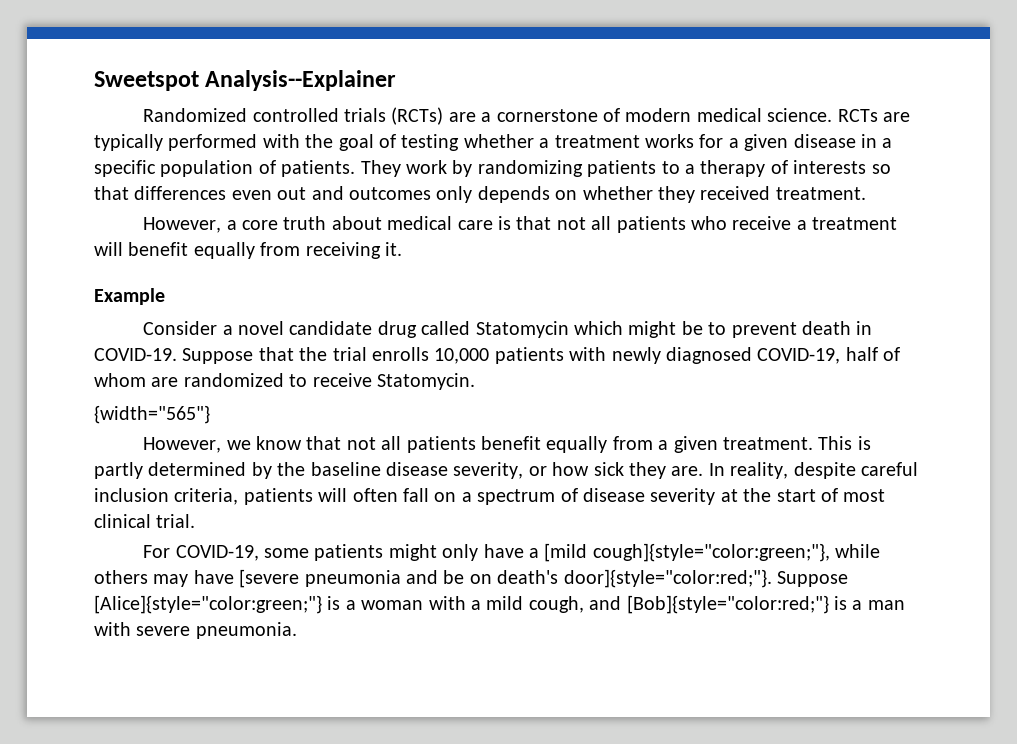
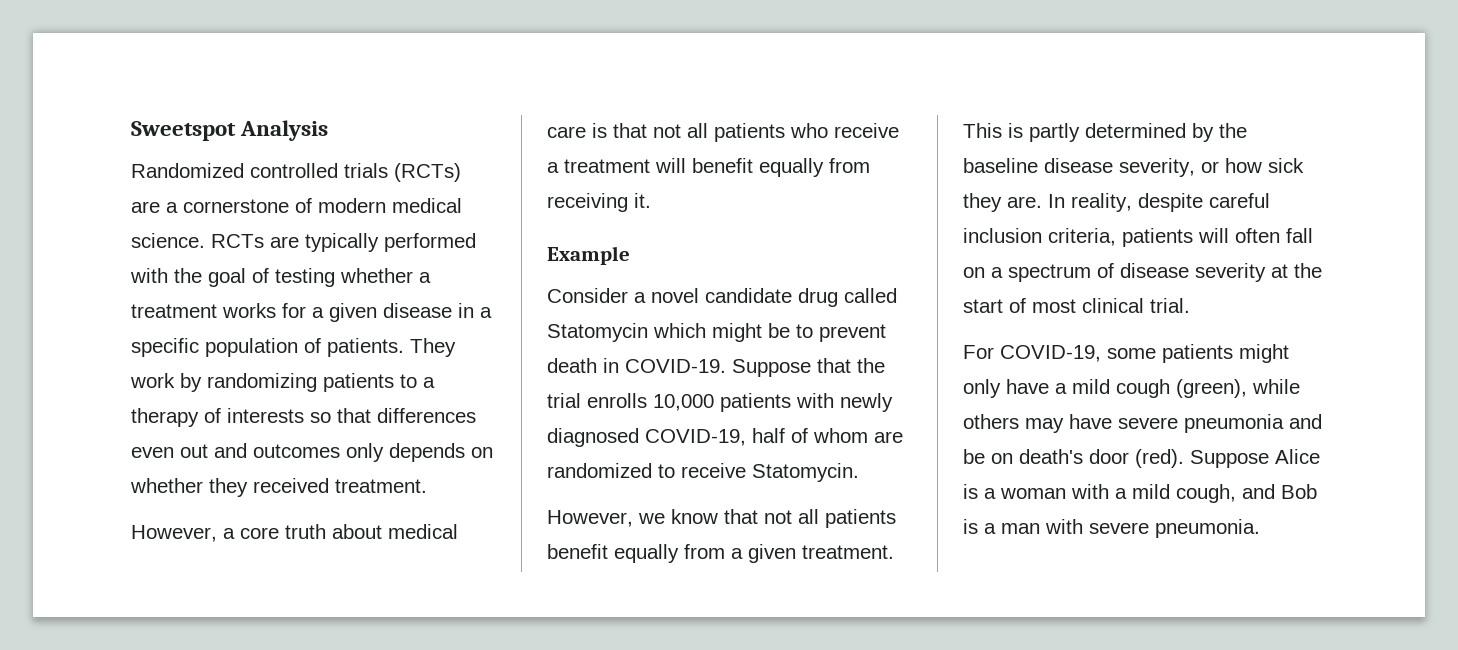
[205,70,397,91] Analysis--Explainer -> [240,120,329,141] Analysis
[94,405,210,424] // {width="565"} -> (859, 472) none
[544,543,830,562] [mild cough]{style="color:green;"}, -> [1072,379,1247,398] mild cough (green),
[239,569,300,588] [severe -> [1118,417,1178,429] severe
[563,569,848,588] [94,595,322,614] door]{style="color:red;"}. Suppose [Alice]{style="color:green;"} -> [1089,449,1320,468] door (red). Suppose Alice
[626,595,829,614] [Bob]{style="color:red;"} -> [1281,484,1317,499] Bob

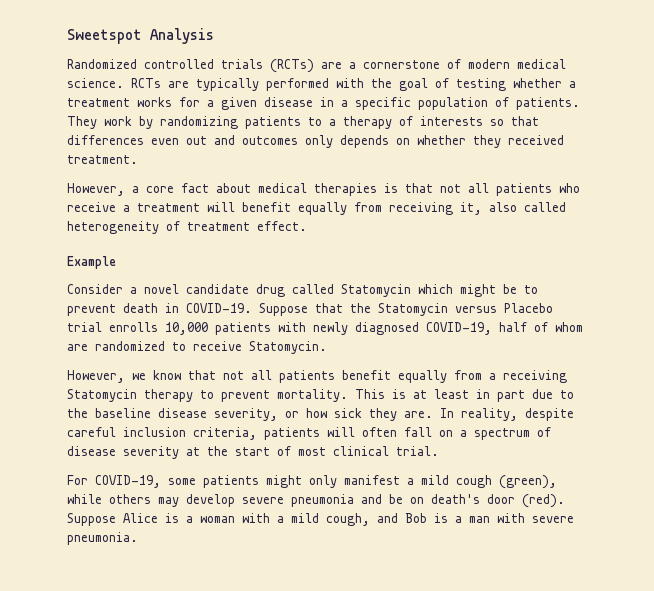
[285,524,326,539] truth -> [181,183,209,193] fact
[547,126,586,138] care -> [314,183,377,196] therapies
[634,193,651,208] it. -> [460,202,566,215] [67,221,307,234] it, also called heterogeneity of treatment effect.
(885, 365) none -> [378,303,553,316] Statomycin versus Placebo
[748,544,894,563] [963,123,1214,142] given treatment. This is partly determined by -> [503,370,567,383] [67,389,574,402] receiving Statomycin therapy to prevent mortality. This is at least in part due to
[1006,379,1049,394] have -> [344,475,400,485] manifest
[1069,414,1112,429] have -> [186,494,235,507] develop

